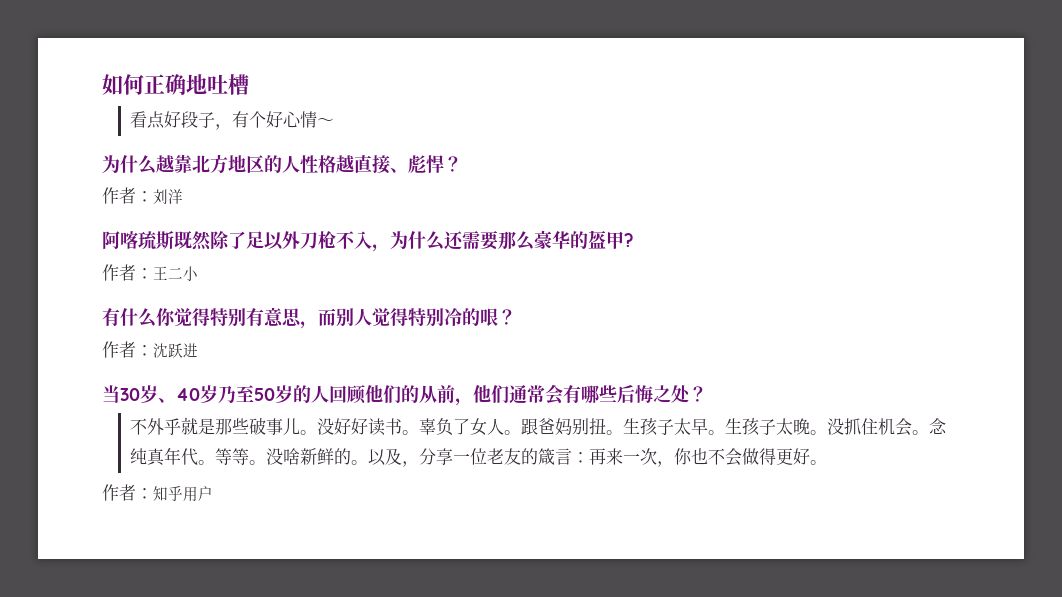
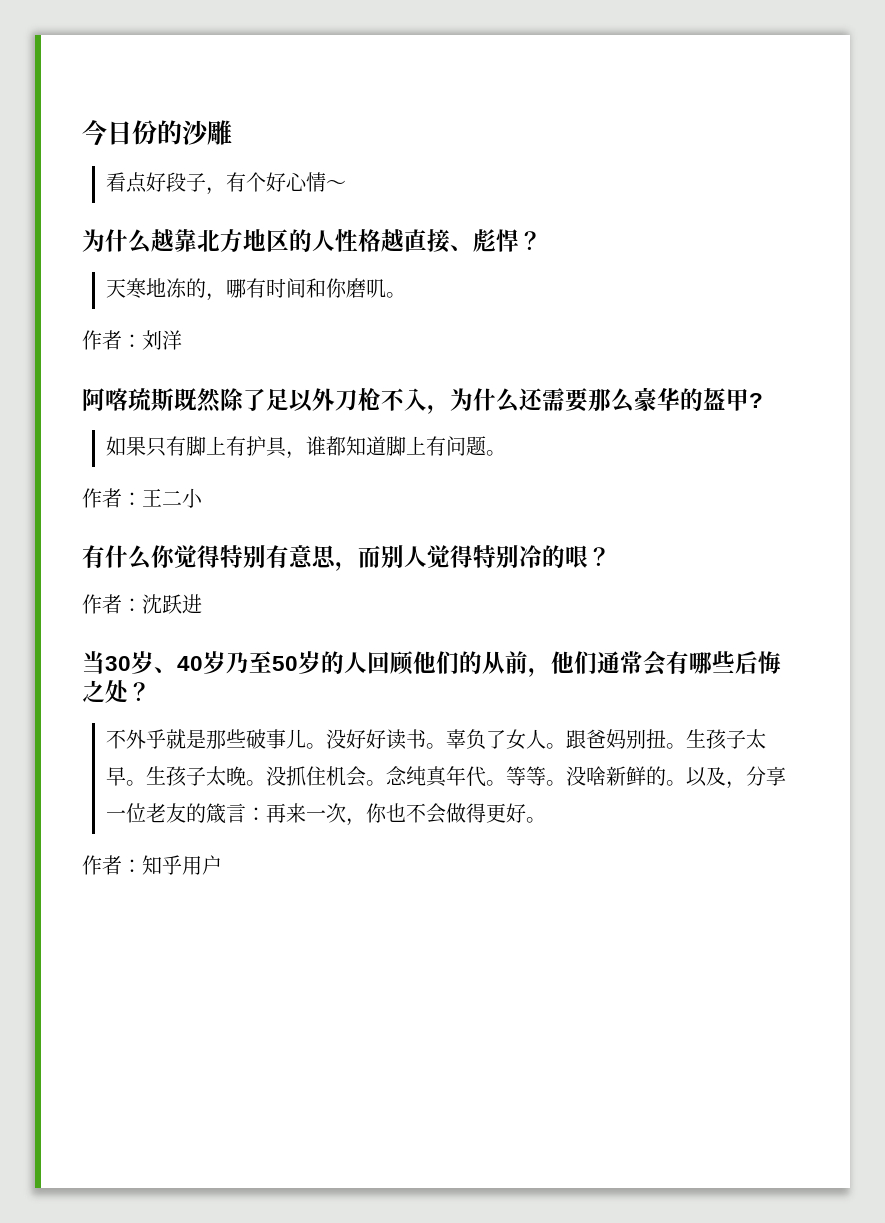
[102,74,249,95] 如何正确地吐槽 -> [82,120,232,146] 今日份的沙雕
(462, 164) none -> [106,278,407,301] // 天寒地冻的，哪有时间和你磨叽。
(633, 240) none -> [106,436,507,459] // 如果只有脚上有护具，谁都知道脚上有问题。

